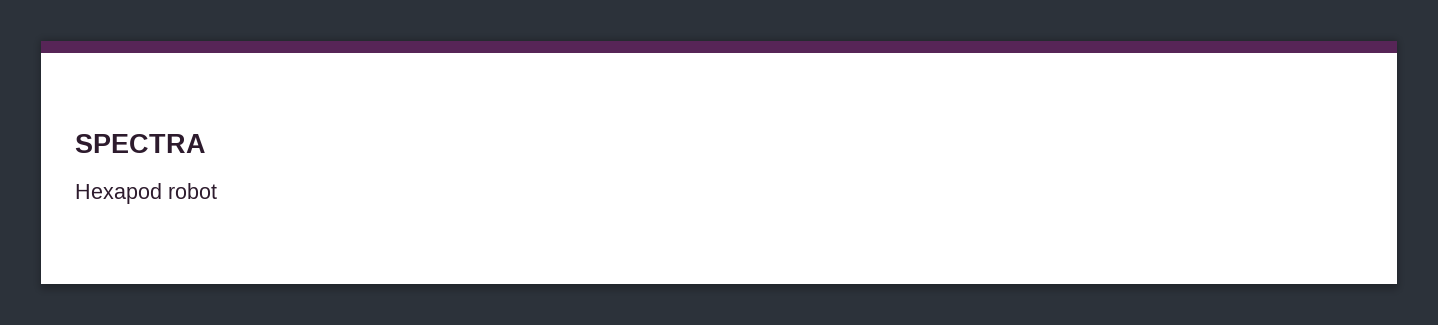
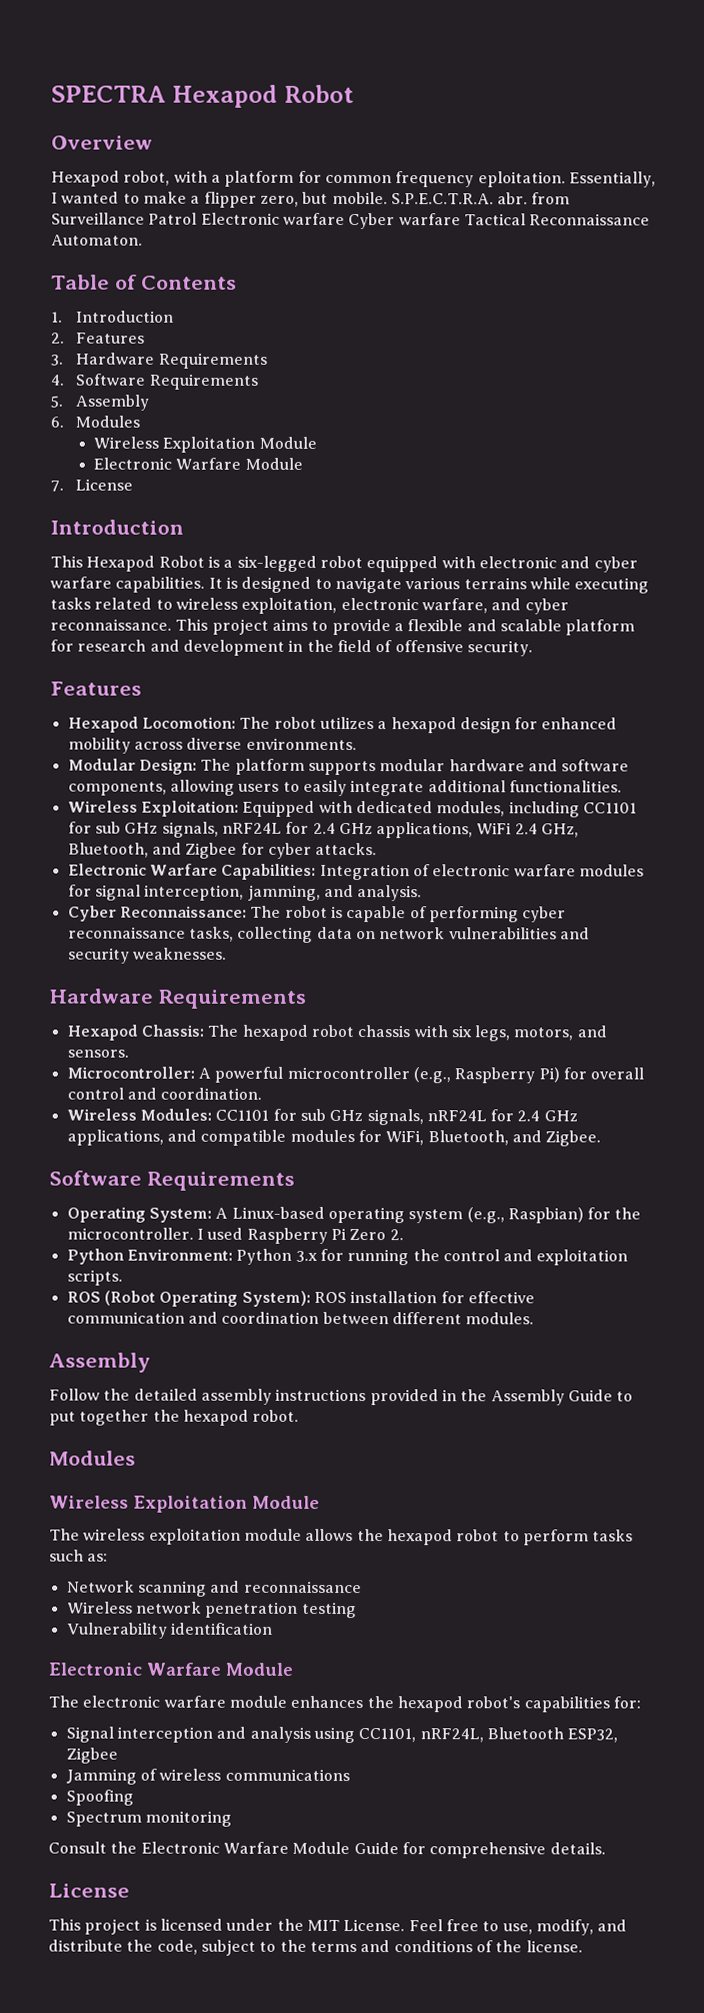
[75,183,217,204] // Hexapod robot -> [171,84,354,108] [51,135,153,150] [51,170,656,188] [51,191,571,208] [51,212,651,230] [51,234,143,246] [51,274,237,290] [51,310,175,323] [51,332,146,344] [51,352,268,369] [50,373,258,390] [50,394,150,411] [50,415,141,428] [93,436,317,453] [93,457,303,470] [50,478,134,492] [50,519,184,535] [50,555,638,573] [50,576,650,594] [50,597,569,615] [50,618,636,636] [50,639,533,657] [50,681,142,696] [67,716,618,734] [67,737,357,754] [67,758,630,776] [67,779,622,797] [67,800,637,818] [67,821,580,839] [67,842,378,859] [67,863,644,881] [67,884,423,902] [67,905,567,923] [67,926,590,943] [67,947,227,964] [50,988,307,1009] [66,1024,607,1042] [66,1049,129,1058] [66,1066,645,1084] [66,1087,263,1100] [66,1108,578,1126] [66,1129,602,1147] [49,1170,295,1191] [66,1206,642,1224] [66,1227,404,1244] [66,1248,629,1266] [66,1269,123,1286] [66,1290,535,1307] [66,1311,535,1325] [49,1352,151,1373] [49,1388,634,1406] [49,1409,300,1426] [49,1450,136,1466] [49,1495,320,1513] [49,1528,634,1546] [49,1549,109,1562] [66,1580,362,1597] [66,1601,357,1619] [66,1622,273,1639] [48,1662,293,1676] [48,1695,641,1713] [65,1726,619,1744] [65,1747,118,1764] [65,1768,350,1785] [65,1789,134,1806] [65,1810,232,1827] [48,1841,606,1859] [48,1883,130,1898] [48,1918,628,1936] [48,1939,583,1956] Hexapod Robot // Overview // Hexapod robot, with a platform for common frequency eploitation. Essentially, I wanted to make a flipper zero, but mobile. S.P.E.C.T.R.A. abr. from Surveillance Patrol Electronic warfare Cyber warfare Tactical Reconnaissance Automaton. // Table of Contents // 1. Introduction // 2. Features // 3. Hardware Requirements // 4. Software Requirements // 5. Assembly // 6. Modules // Wireless Exploitation Module // Electronic Warfare Module // 7. License // Introduction // This Hexapod Robot is a six-legged robot equipped with electronic and cyber warfare capabilities. It is designed to navigate various terrains while executing tasks related to wireless exploitation, electronic warfare, and cyber reconnaissance. This project aims to provide a flexible and scalable platform for research and development in the field of offensive security. // Features // Hexapod Locomotion: The robot utilizes a hexapod design for enhanced mobility across diverse environments. // Modular Design: The platform supports modular hardware and software components, allowing users to easily integrate additional functionalities. // Wireless Exploitation: Equipped with dedicated modules, including CC1101 for sub GHz signals, nRF24L for 2.4 GHz applications, WiFi 2.4 GHz, Bluetooth, and Zigbee for cyber attacks. // Electronic Warfare Capabilities: Integration of electronic warfare modules for signal interception, jamming, and analysis. // Cyber Reconnaissance: The robot is capable of performing cyber reconnaissance tasks, collecting data on network vulnerabilities and security weaknesses. // Hardware Requirements // Hexapod Chassis: The hexapod robot chassis with six legs, motors, and sensors. // Microcontroller: A powerful microcontroller (e.g., Raspberry Pi) for overall control and coordination. // Wireless Modules: CC1101 for sub GHz signals, nRF24L for 2.4 GHz applications, and compatible modules for WiFi, Bluetooth, and Zigbee. // Software Requirements // Operating System: A Linux-based operating system (e.g., Raspbian) for the microcontroller. I used Raspberry Pi Zero 2. // Python Environment: Python 3.x for running the control and exploitation scripts. // ROS (Robot Operating System): ROS installation for effective communication and coordination between different modules. // Assembly // Follow the detailed assembly instructions provided in the Assembly Guide to put together the hexapod robot. // Modules // Wireless Exploitation Module // The wireless exploitation module allows the hexapod robot to perform tasks such as: // Network scanning and reconnaissance // Wireless network penetration testing // Vulnerability identification // Electronic Warfare Module // The electronic warfare module enhances the hexapod robot's capabilities for: // Signal interception and analysis using CC1101, nRF24L, Bluetooth ESP32, Zigbee // Jamming of wireless communications // Spoofing // Spectrum monitoring // Consult the Electronic Warfare Module Guide for comprehensive details. // License // This project is licensed under the MIT License. Feel free to use, modify, and distribute the code, subject to the terms and conditions of the license.

